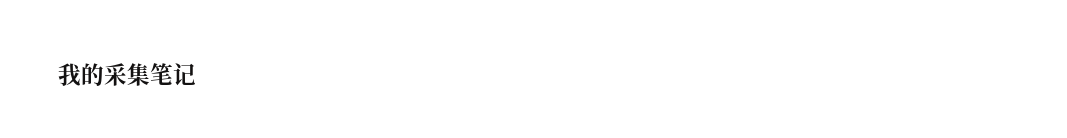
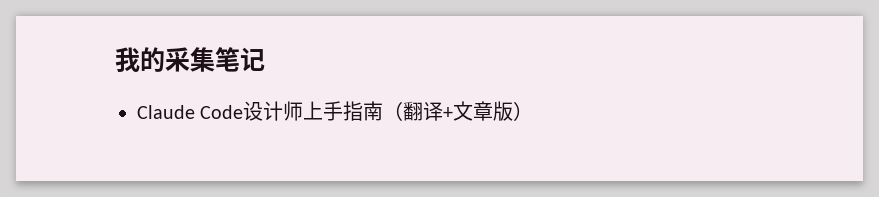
(196, 74) none -> [137,101,534,121] // Claude Code设计师上手指南（翻译+文章版）

